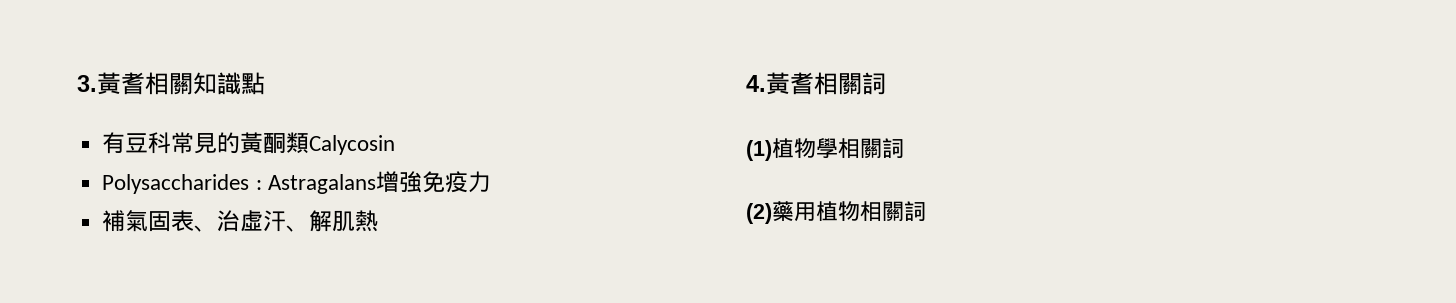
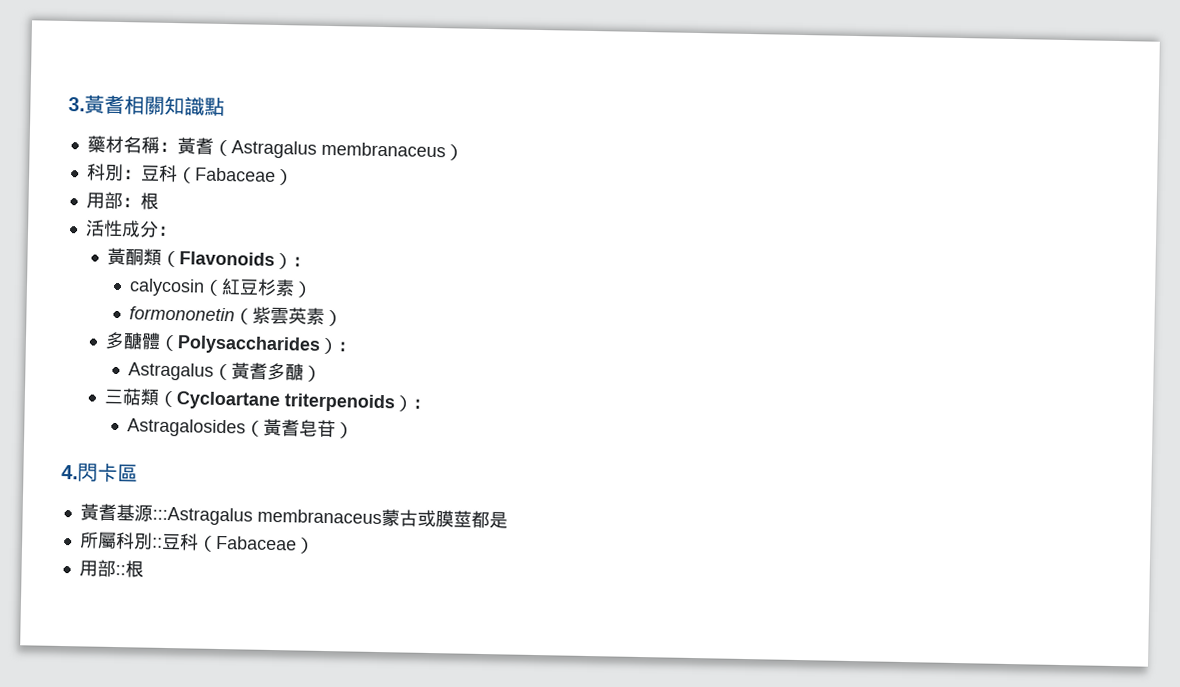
[102,132,396,155] [102,171,491,194] [102,210,379,232] [746,72,886,95] [746,138,904,161] [746,201,926,224] 有豆科常見的黃酮類Calycosin // Polysaccharides : Astragalans增強免疫力 // 補氣固表、治虛汗、解肌熱 // 4.黃耆相關詞 // (1)植物學相關詞 // (2)藥用植物相關詞 -> [86,135,464,161] [86,163,294,186] [85,191,159,210] [84,219,177,238] [107,247,312,270] [128,277,313,298] [128,306,343,327] [105,331,357,355] [127,362,322,382] [104,388,432,413] [126,418,354,439] [61,462,138,483] [79,503,508,529] [79,531,315,554] [78,559,144,578] 藥材名稱：黃耆（Astragalus membranaceus） // 科別：豆科（Fabaceae） // 用部：根 // 活性成分： // 黃酮類（Flavonoids）： // calycosin（紅豆杉素） // formononetin（紫雲英素） // 多醣體（Polysaccharides）： // Astragalus（黃耆多醣） // 三萜類（Cycloartane triterpenoids）： // Astragalosides（黃耆皂苷） // 4.閃卡區 // 黃耆基源:::Astragalus membranaceus蒙古或膜莖都是 // 所屬科別::豆科（Fabaceae） // 用部::根

